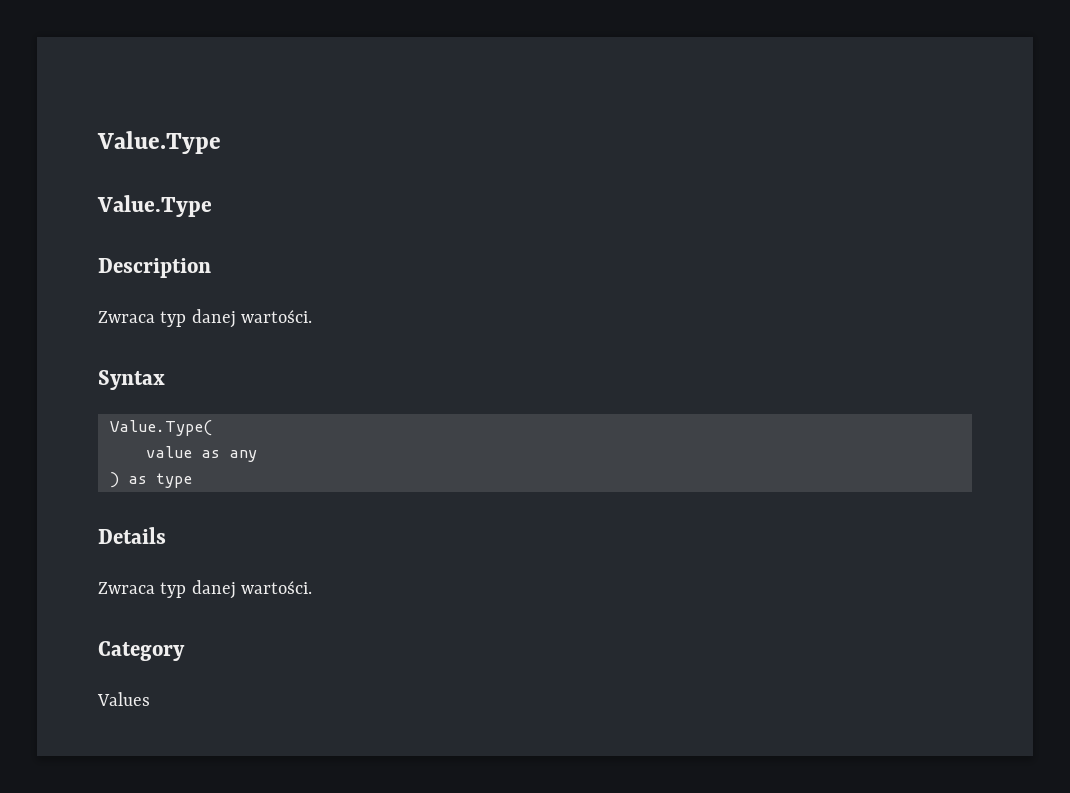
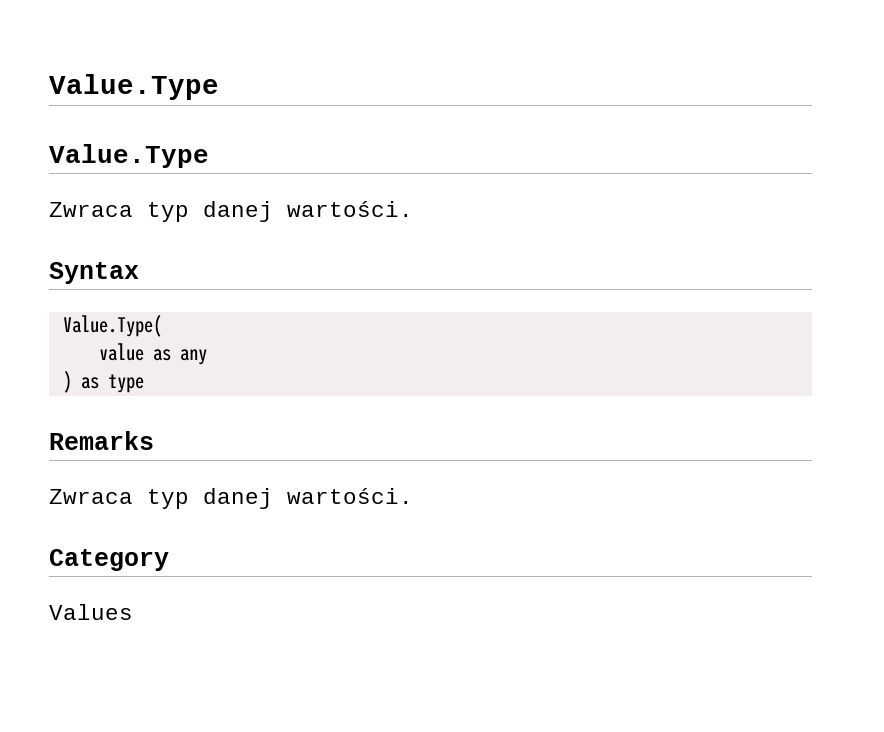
[98,258,211,278] // Description -> (209, 156) none
[98,527,166,544] Details -> [49,431,154,450] Remarks

